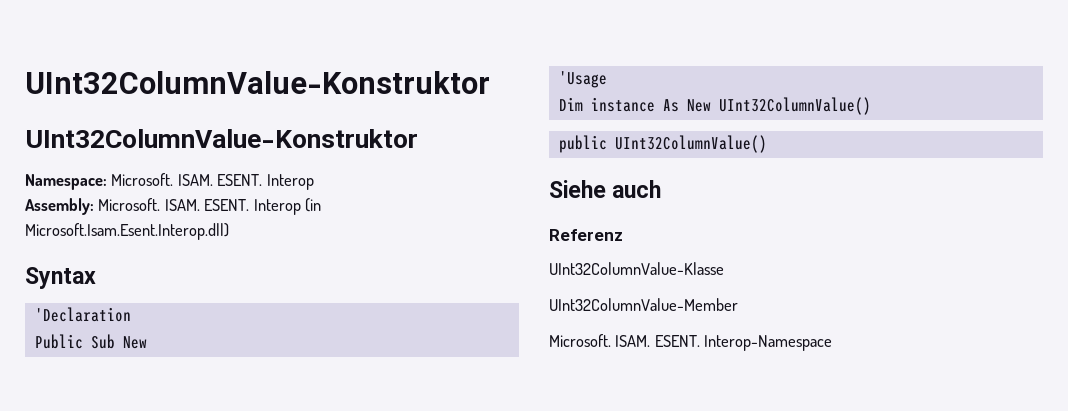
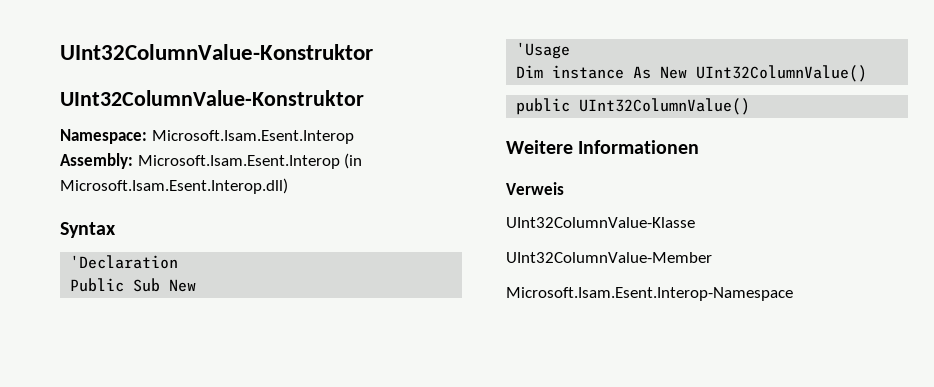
[111,173,314,190] [25,198,301,215] Microsoft. ISAM. ESENT. Interop // Assembly: Microsoft. ISAM. ESENT. Interop -> [151,130,354,144] [60,153,340,169] Microsoft.Isam.Esent.Interop // Assembly: Microsoft.Isam.Esent.Interop
[549,180,662,198] [549,229,623,241] Siehe auch // Referenz -> [506,140,700,154] [506,182,564,195] Weitere Informationen // Verweis
[549,334,833,351] Microsoft. ISAM. ESENT. Interop-Namespace -> [506,287,793,301] Microsoft.Isam.Esent.Interop-Namespace

